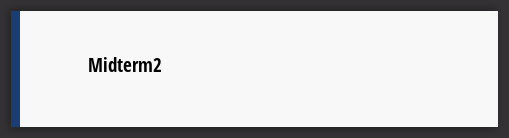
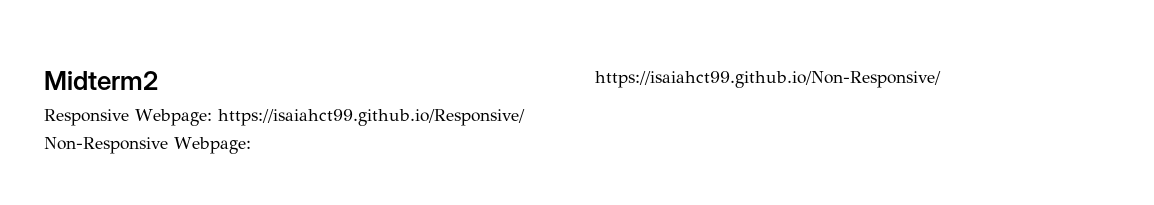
(162, 64) none -> [44,109,525,126] [44,137,251,154] [595,71,941,88] // Responsive Webpage: https://isaiahct99.github.io/Responsive/ // Non-Responsive Webpage: https://isaiahct99.github.io/Non-Responsive/

